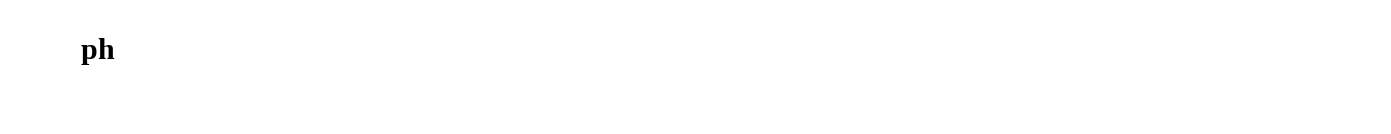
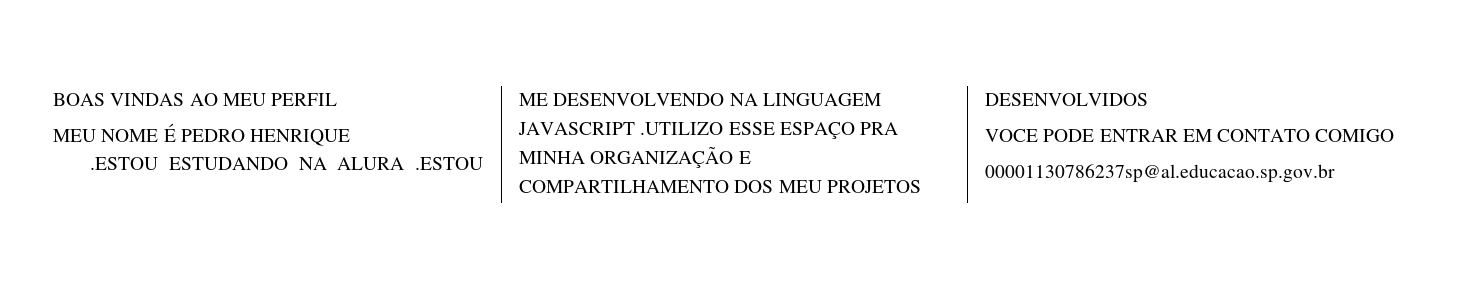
[81,38,115,65] ph -> [53,93,338,106] [53,123,351,146] [90,157,483,170] [519,93,881,106] [518,122,899,139] [519,146,751,168] [519,180,921,193] [985,93,1148,106] [985,129,1395,142] [985,164,1335,183] BOAS VINDAS AO MEU PERFIL // MEU NOME É PEDRO HENRIQUE // .ESTOU ESTUDANDO NA ALURA .ESTOU ME DESENVOLVENDO NA LINGUAGEM JAVASCRIPT .UTILIZO ESSE ESPAÇO PRA MINHA ORGANIZAÇÃO E COMPARTILHAMENTO DOS MEU PROJETOS DESENVOLVIDOS // VOCE PODE ENTRAR EM CONTATO COMIGO // 00001130786237sp@al.educacao.sp.gov.br

